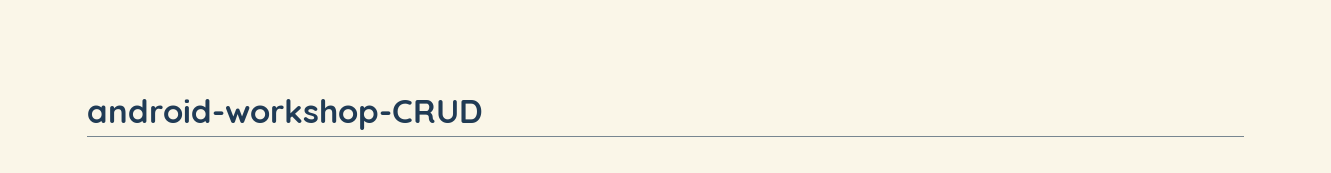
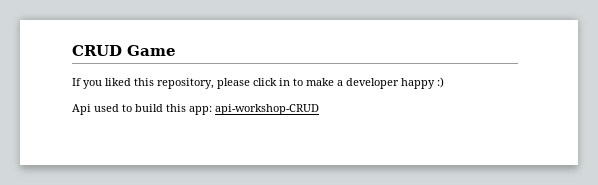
[87,99,483,130] android-workshop-CRUD -> [72,45,176,56] [72,77,444,89] [72,104,319,115] CRUD Game // If you liked this repository, please click in to make a developer happy :) // Api used to build this app: api-workshop-CRUD

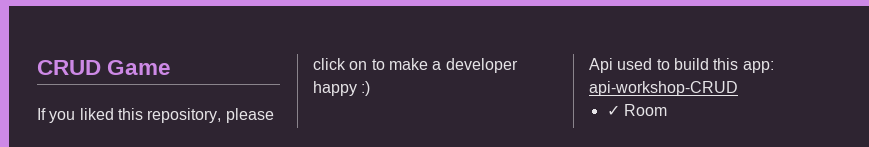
[279,78,290,86] in -> [349,61,368,70] on
(319, 109) none -> [606,104,667,116] // ✓ Room

